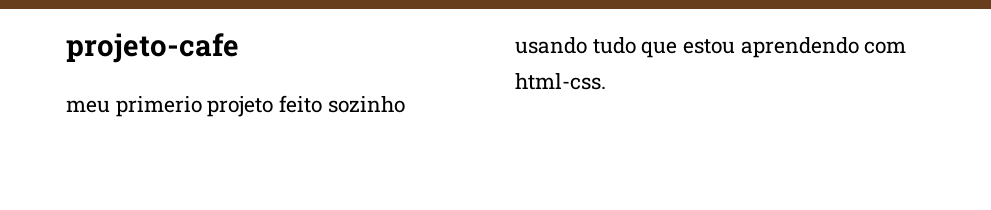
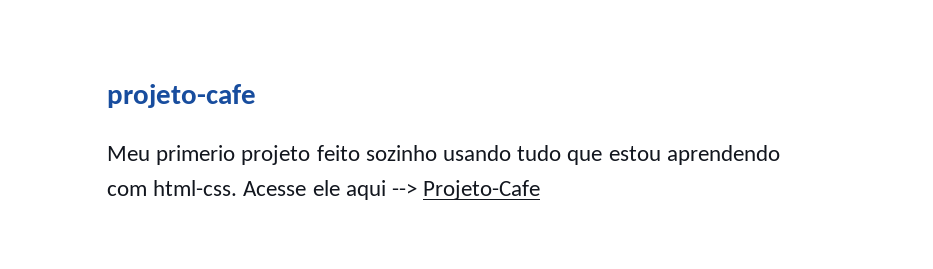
[66,100,110,113] meu -> [107,146,150,161] Meu
(606, 81) none -> [243,180,541,200] Acesse ele aqui --> Projeto-Cafe

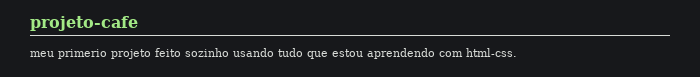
[107,146,150,161] Meu -> [30,51,54,57] meu
[243,180,541,200] Acesse ele aqui --> Projeto-Cafe -> (517, 52) none

